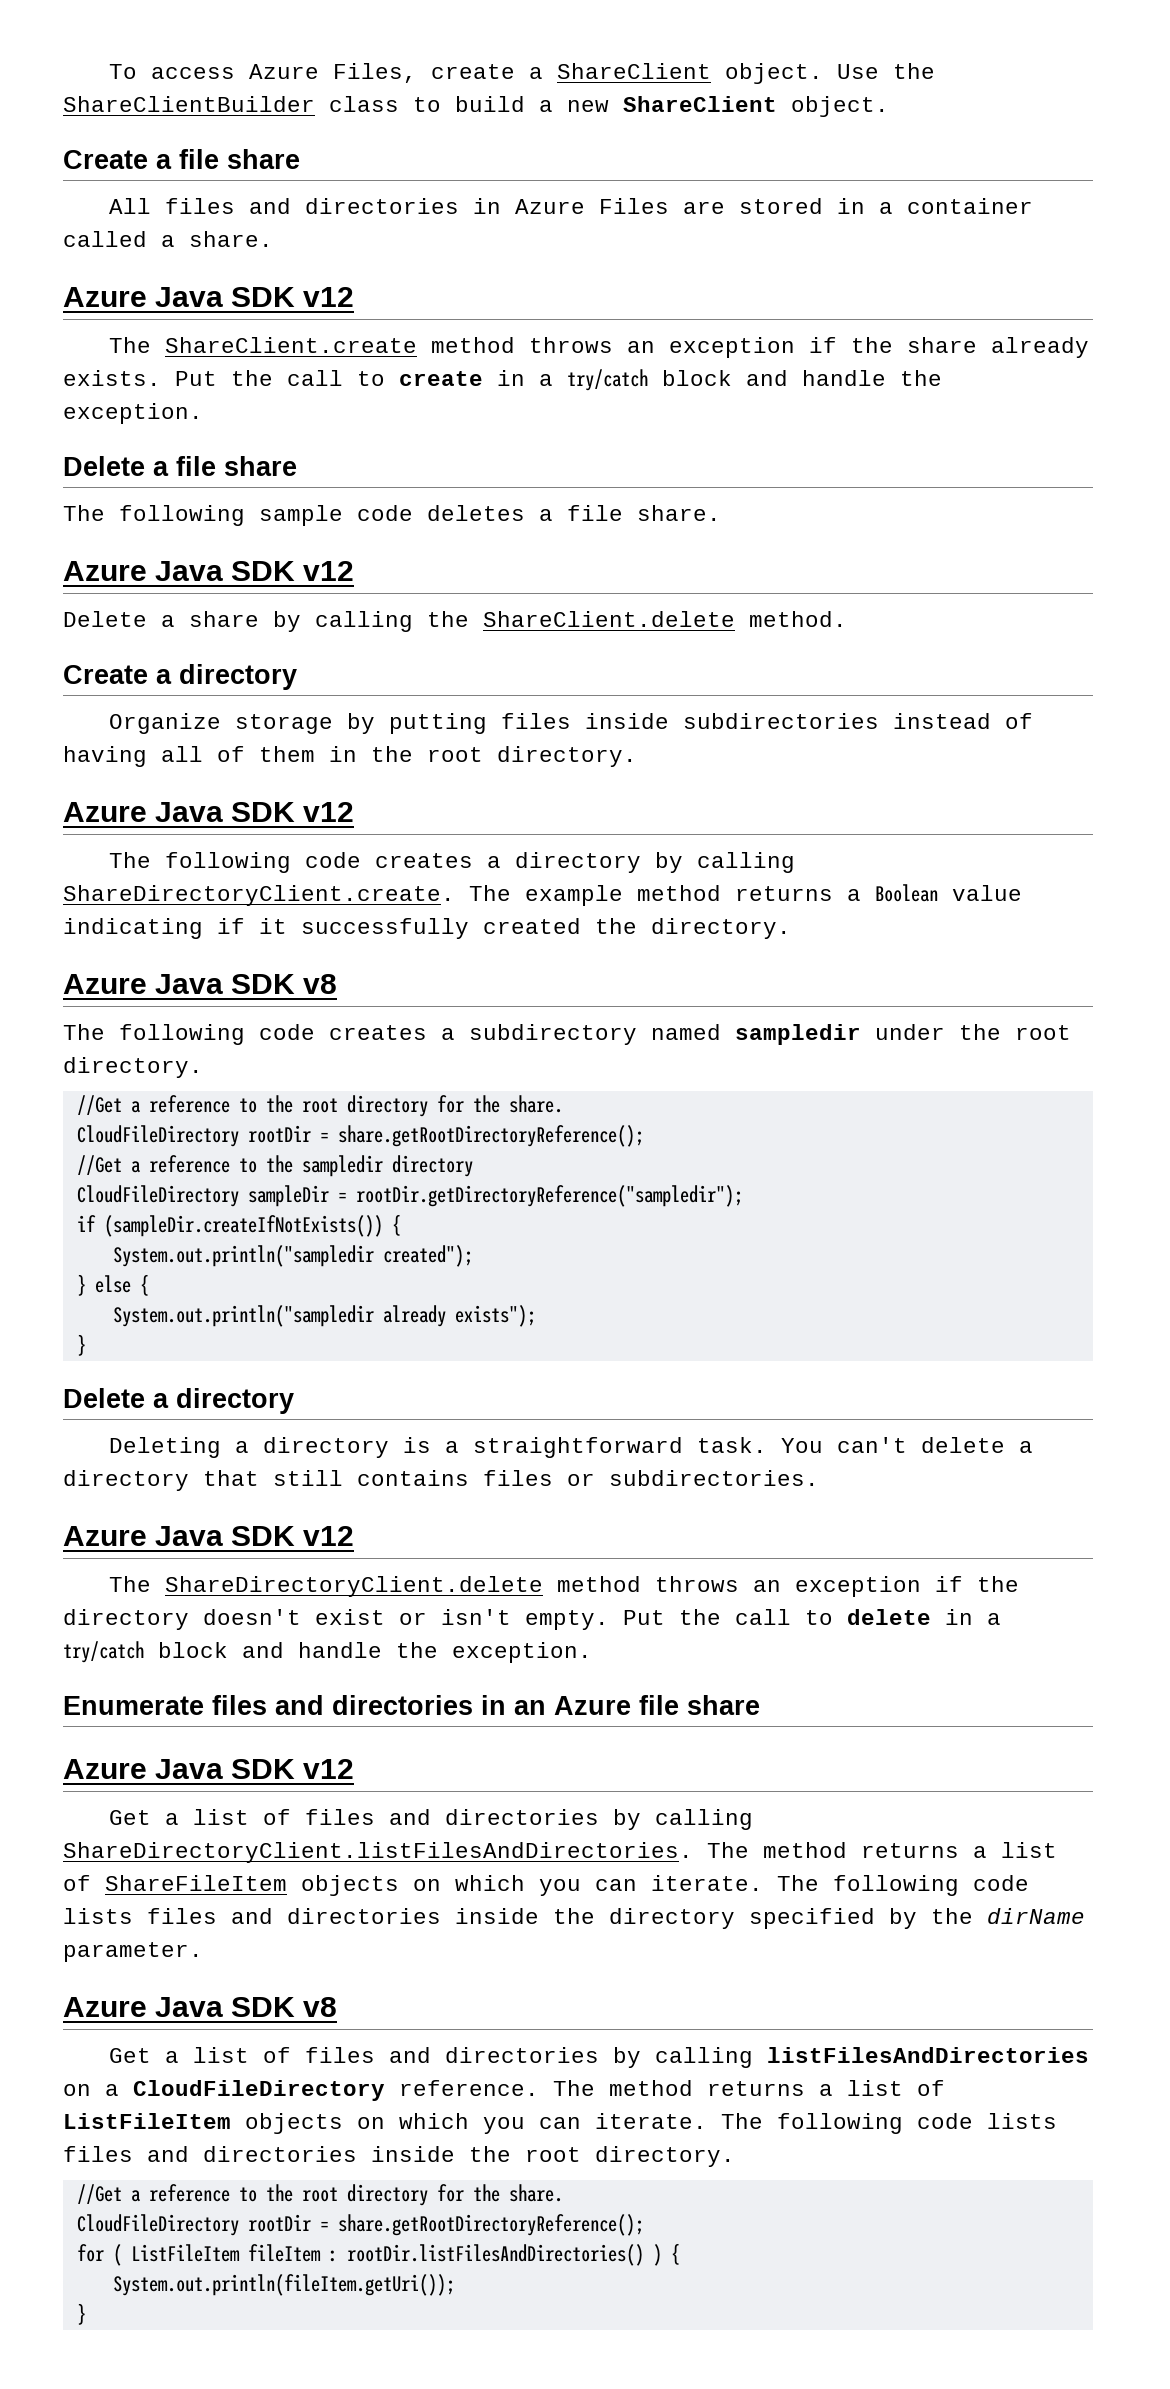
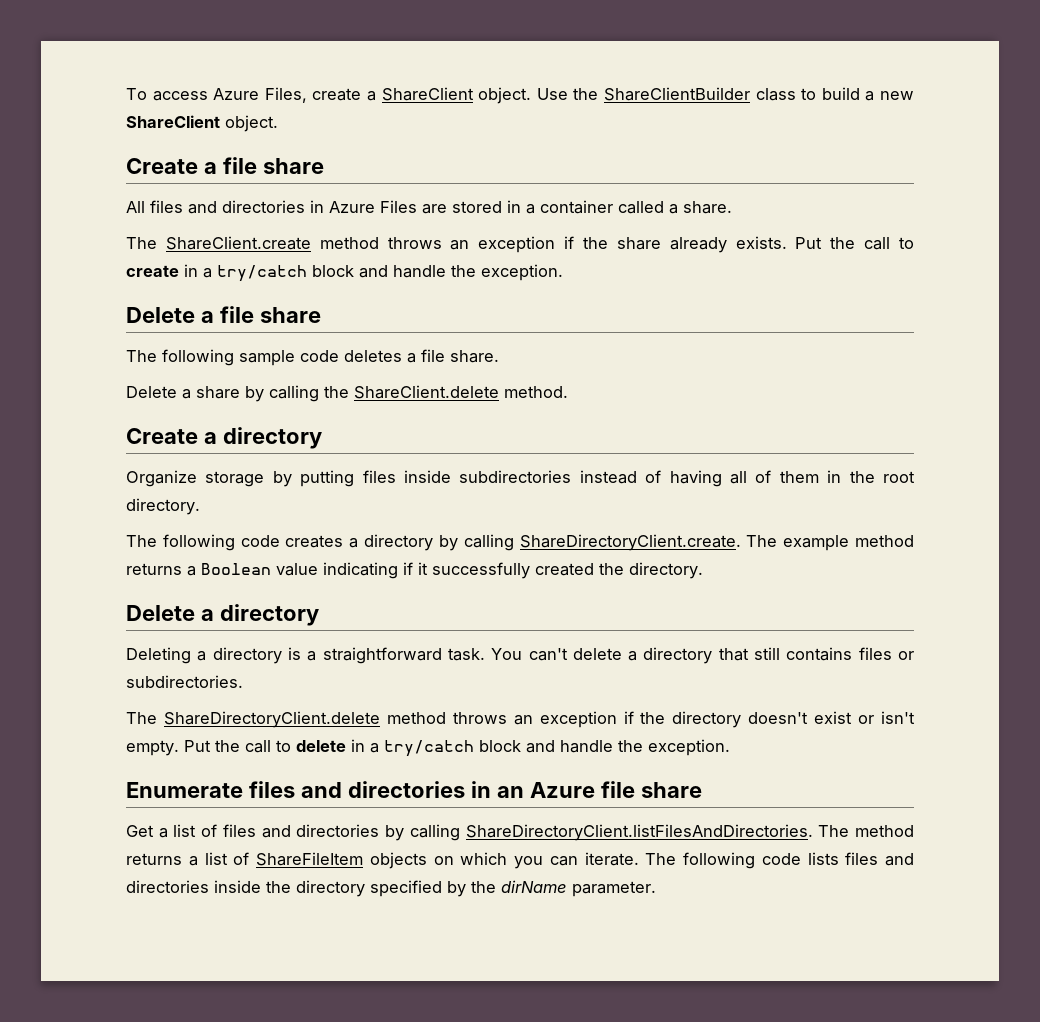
[63,287,355,307] // Azure Java SDK v12 -> (732, 207) none
[63,561,355,581] // Azure Java SDK v12 -> (499, 356) none
[63,802,355,822] // Azure Java SDK v12 -> (200, 506) none
[63,974,338,994] [63,1024,1071,1045] [63,1057,203,1078] [76,1095,563,1117] [76,1125,644,1147] [76,1155,473,1177] [76,1185,743,1207] [76,1214,401,1237] [112,1245,473,1267] [76,1274,149,1296] [112,1305,536,1327] [76,1334,86,1356] // Azure Java SDK v8 // The following code creates a subdirectory named sampledir under the root directory. // //Get a reference to the root directory for the share. // CloudFileDirectory rootDir = share.getRootDirectoryReference(); // //Get a reference to the sampledir directory // CloudFileDirectory sampleDir = rootDir.getDirectoryReference("sampledir"); // if (sampleDir.createIfNotExists()) { // System.out.println("sampledir created"); // } else { // System.out.println("sampledir already exists"); // } -> (703, 570) none
[63,1526,355,1546] // Azure Java SDK v12 -> (243, 681) none
[63,1759,355,1779] // Azure Java SDK v12 -> (702, 790) none
[63,1997,338,2017] [108,2047,1089,2068] [63,2080,945,2101] [63,2113,1057,2134] [63,2146,735,2167] [76,2184,563,2206] [76,2214,644,2236] [76,2243,680,2266] [112,2274,455,2296] [76,2303,86,2325] // Azure Java SDK v8 // Get a list of files and directories by calling listFilesAndDirectories on a CloudFileDirectory reference. The method returns a list of ListFileItem objects on which you can iterate. The following code lists files and directories inside the root directory. // //Get a reference to the root directory for the share. // CloudFileDirectory rootDir = share.getRootDirectoryReference(); // for ( ListFileItem fileItem : rootDir.listFilesAndDirectories() ) { // System.out.println(fileItem.getUri()); // } -> (656, 889) none

